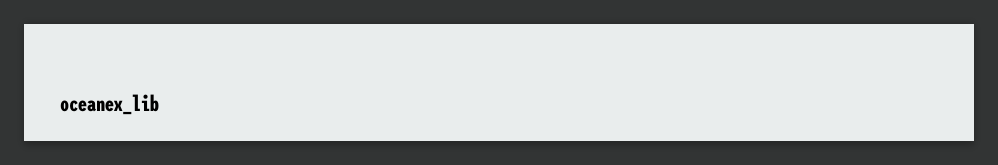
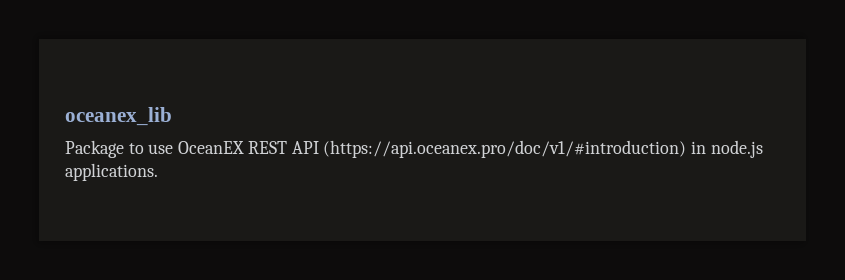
(159, 104) none -> [65,140,763,158] [65,163,158,181] // Package to use OceanEX REST API (https://api.oceanex.pro/doc/v1/#introduction) in node.js applications.

